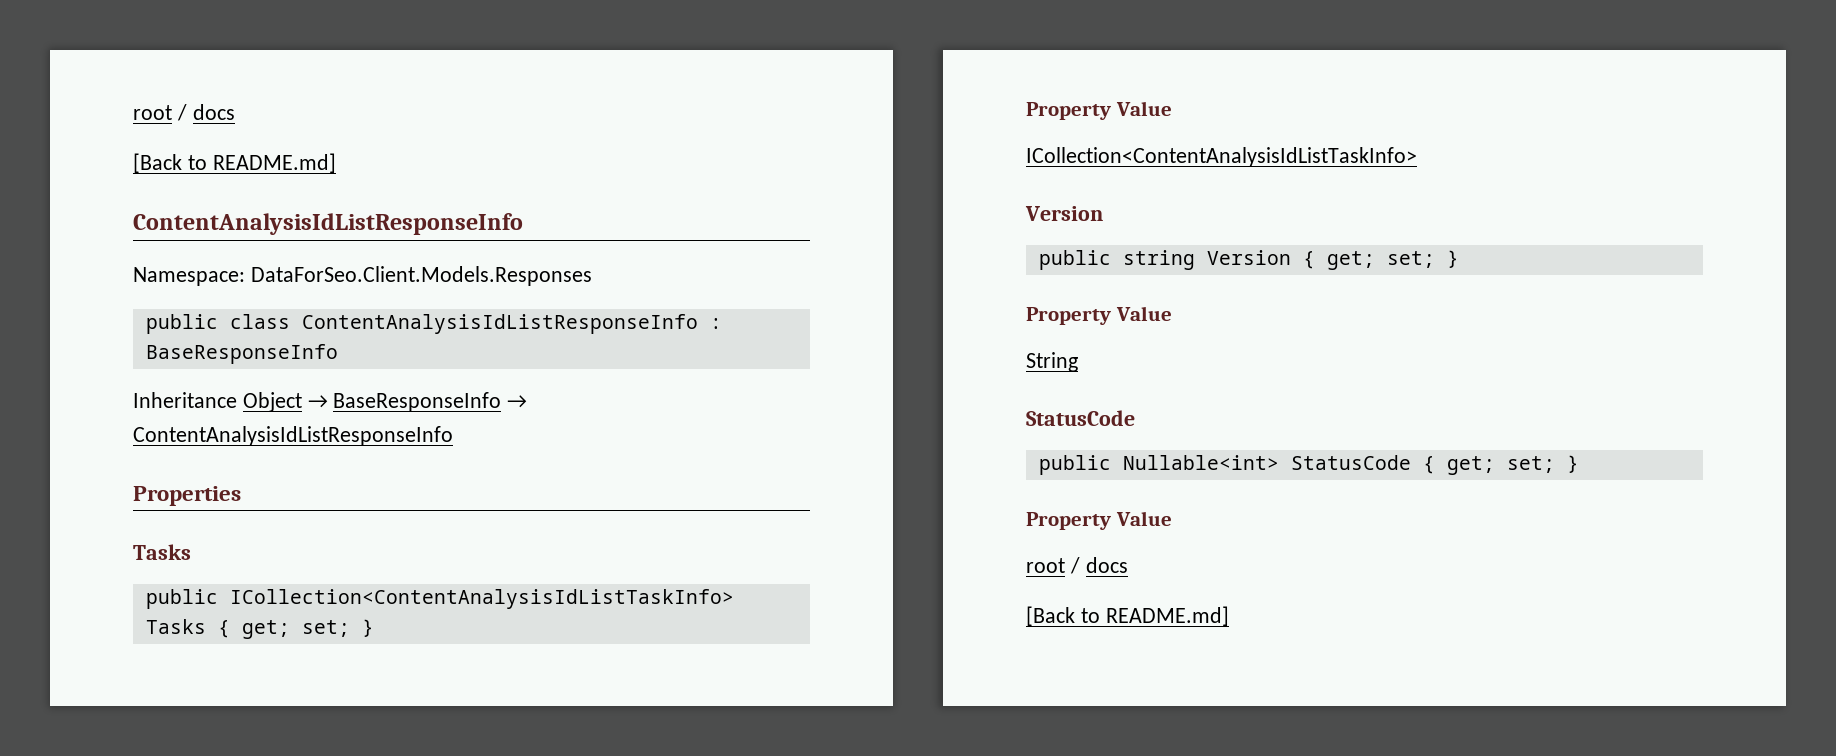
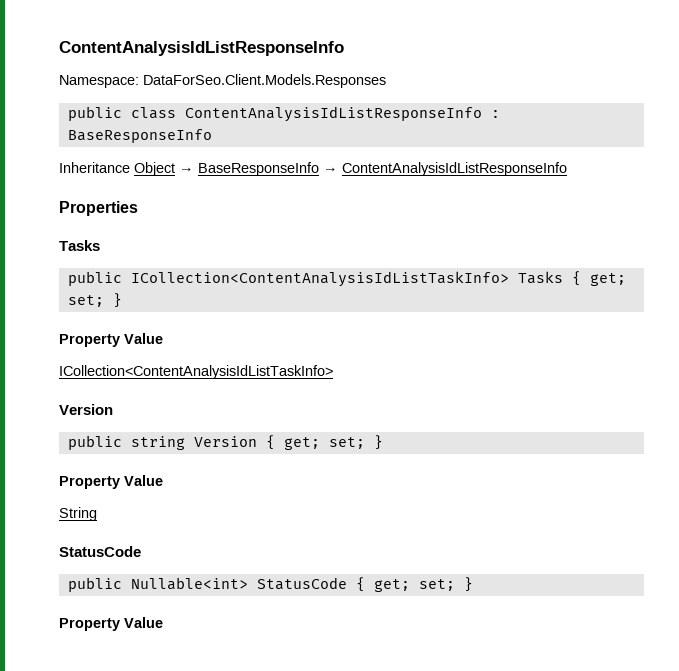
[133,104,235,121] [133,153,336,173] root / docs // [Back to README.md] // -> (59, 48) none
[1026,557,1128,574] [1026,606,1229,626] // root / docs // [Back to README.md] -> (163, 622) none

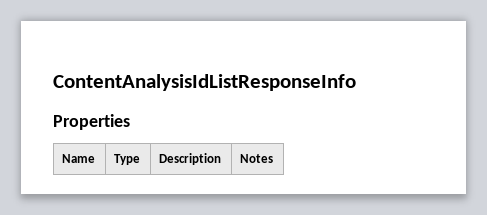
[59,41,344,56] [59,74,386,88] [67,106,500,122] [67,129,212,143] [59,162,567,176] [59,201,138,216] [59,240,100,251] [67,271,626,287] [67,293,122,308] [59,333,163,347] [59,365,333,379] [59,404,113,415] [67,435,383,450] [59,475,163,489] [59,507,97,521] [59,546,141,557] [67,577,473,592] [59,617,163,631] ContentAnalysisIdListResponseInfo // Namespace: DataForSeo.Client.Models.Responses // public class ContentAnalysisIdListResponseInfo : BaseResponseInfo // Inheritance Object → BaseResponseInfo → ContentAnalysisIdListResponseInfo // Properties // Tasks // public ICollection<ContentAnalysisIdListTaskInfo> Tasks { get; set; } // Property Value // ICollection<ContentAnalysisIdListTaskInfo> // Version // public string Version { get; set; } // Property Value // String // StatusCode // public Nullable<int> StatusCode { get; set; } // Property Value -> [53,74,356,91] [53,114,130,130] [62,154,96,163] [114,154,141,165] [159,153,222,165] [240,154,274,163] ContentAnalysisIdListResponseInfo // Properties // Name | Type | Description | Notes

